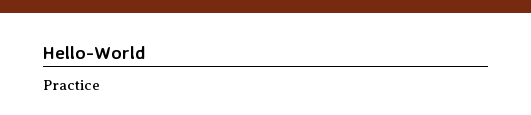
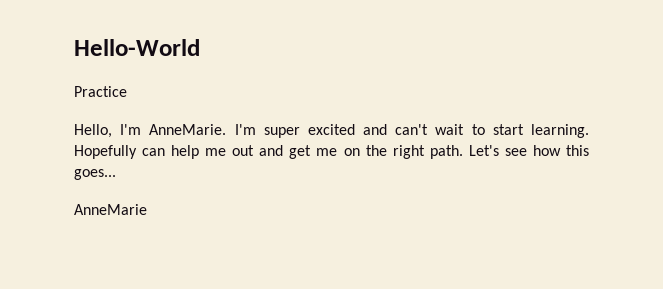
(100, 85) none -> [74,124,589,138] [74,145,589,159] [74,169,116,180] [74,204,147,215] // Hello, I'm AnneMarie. I'm super excited and can't wait to start learning. Hopefully can help me out and get me on the right path. Let's see how this goes... // AnneMarie

